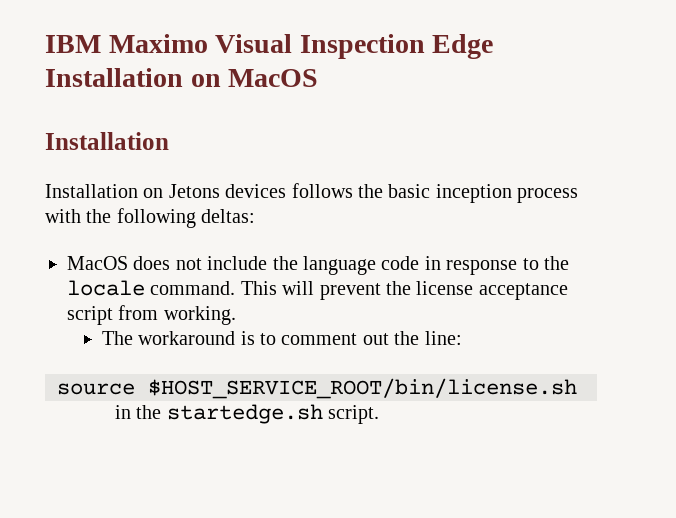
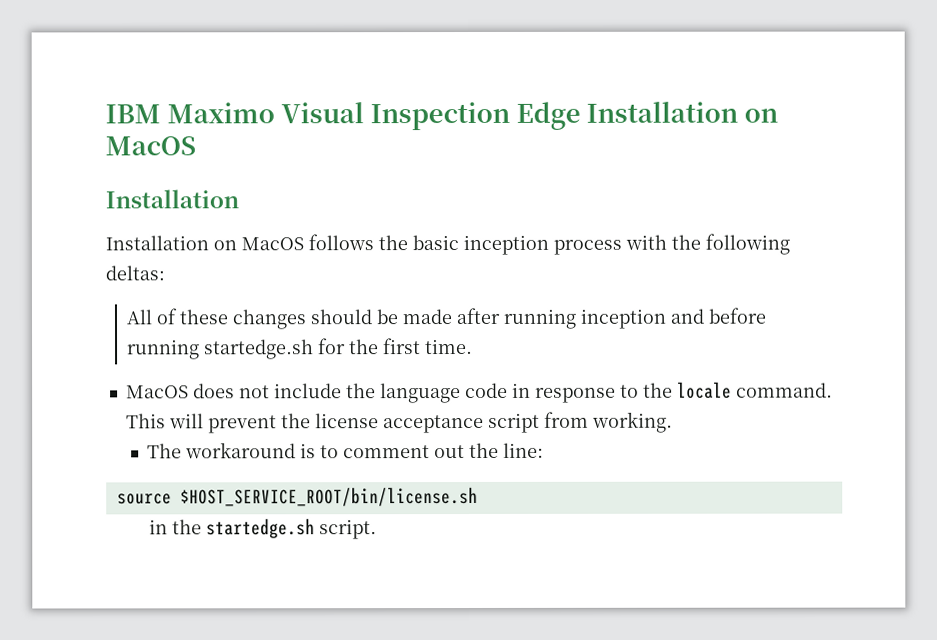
[168,184,287,198] Jetons devices -> [241,237,304,251] MacOS
(256, 216) none -> [126,307,768,330] [127,338,474,360] // All of these changes should be made after running inception and before running startedge.sh for the first time.

